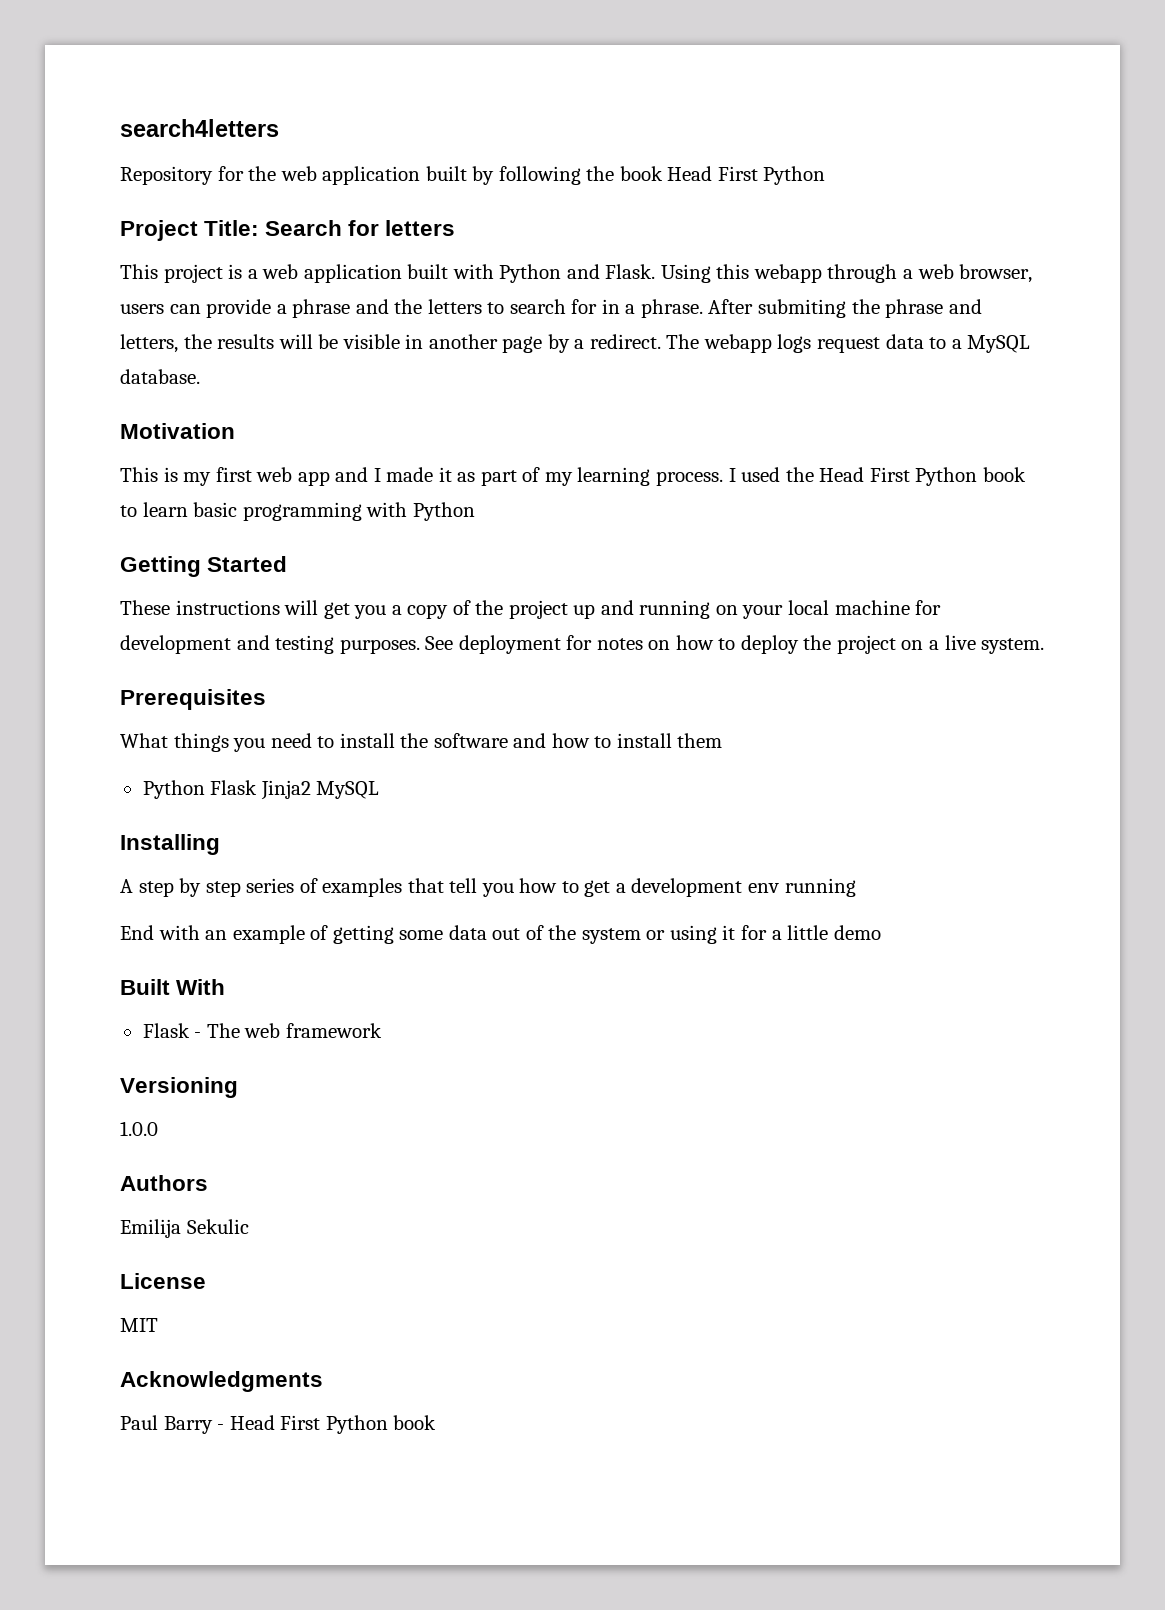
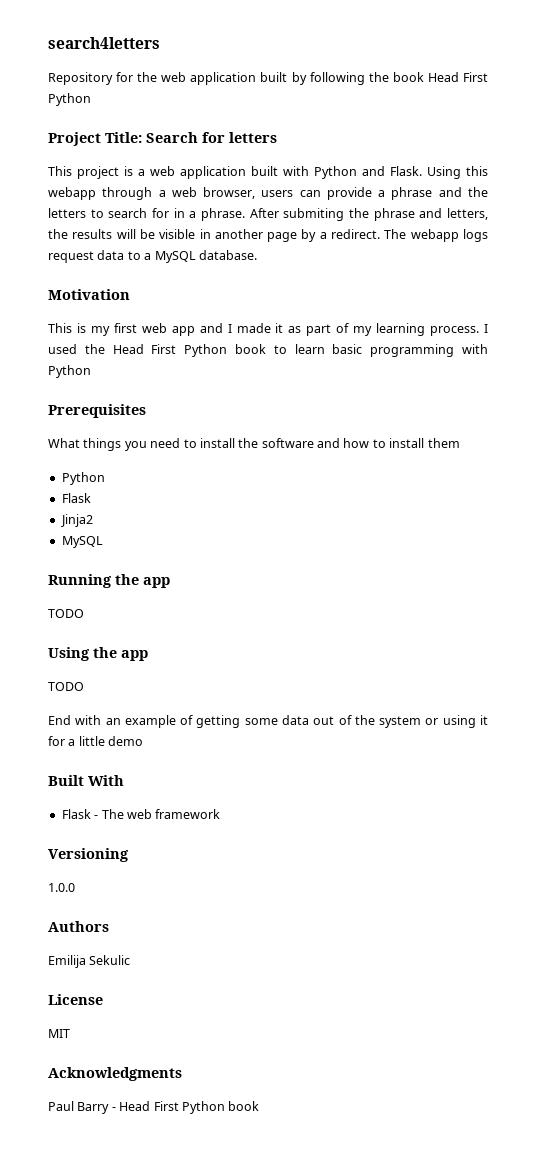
[120,556,288,577] [120,600,942,619] [120,635,1045,654] // Getting Started // These instructions will get you a copy of the project up and running on your local machine for development and testing purposes. See deployment for notes on how to deploy the project on a live system. -> (91, 371) none
[210,780,258,795] Flask -> [61,493,91,503] // Flask //
(311, 790) none -> (93, 520) //
[120,834,220,855] [120,878,856,897] Installing // A step by step series of examples that tell you how to get a development env running -> [48,574,170,588] [48,609,84,618] [48,647,148,661] [48,682,84,691] Running the app // TODO // Using the app // TODO

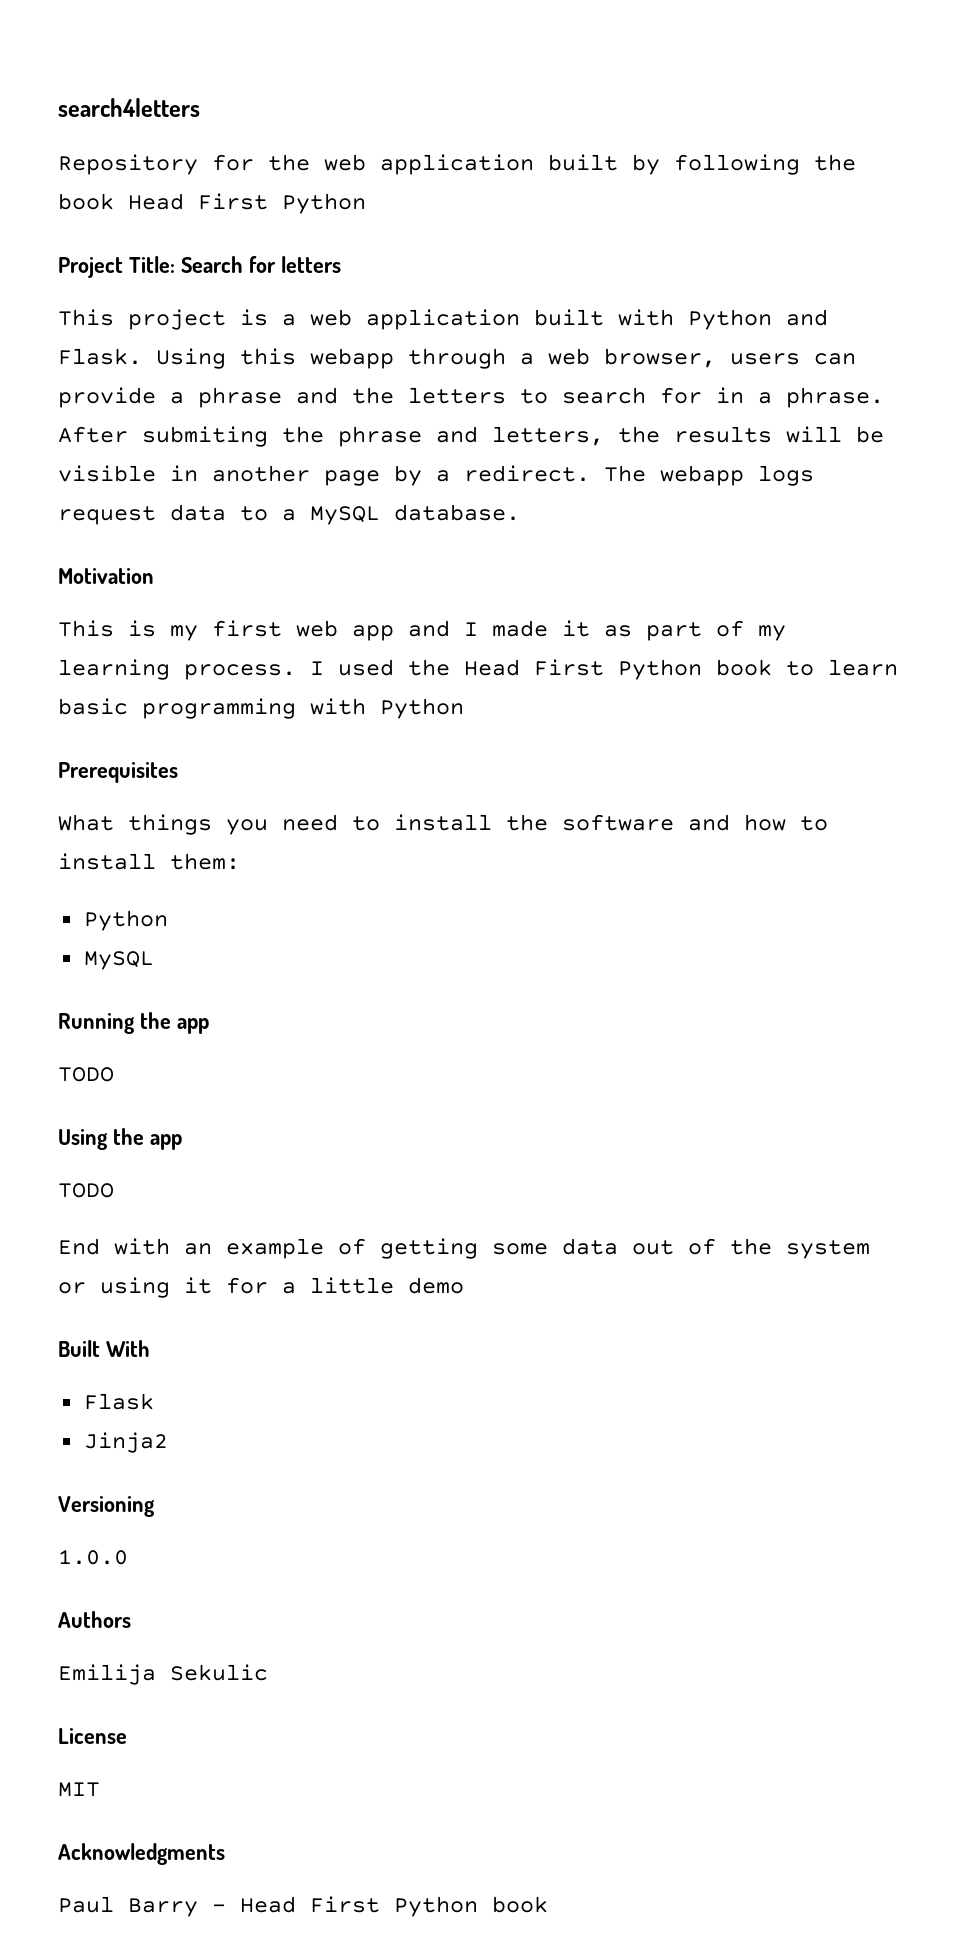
[427,438,460,448] [61,472,105,485] [61,493,91,503] [60,514,93,527] them // Python // Flask // Jinja2 -> [170,853,240,870] [83,910,168,931] them: // Python
[94,809,221,819] - The web framework -> [83,1432,168,1453] // Jinja2

